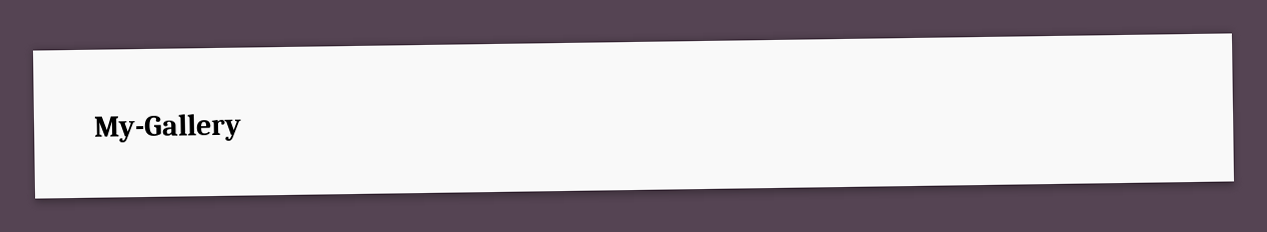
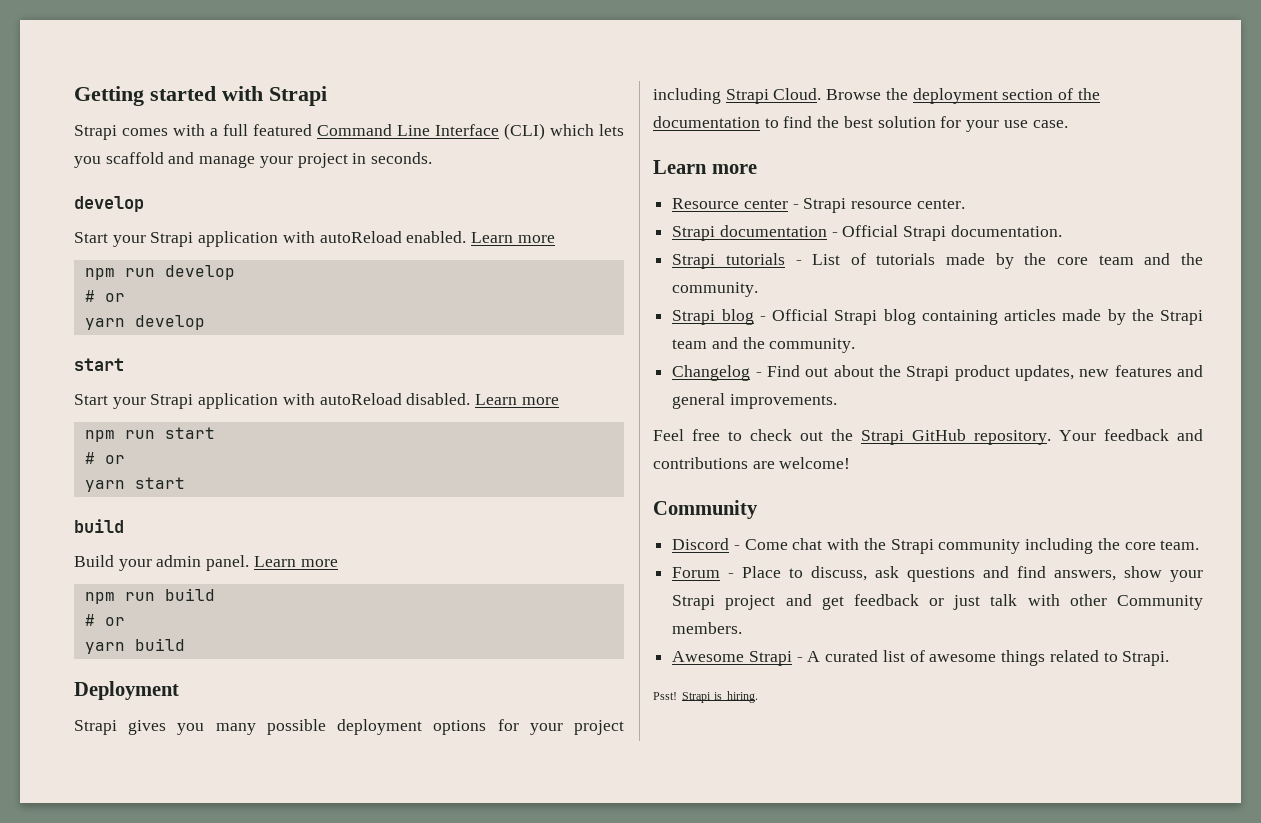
[93,112,242,143] My-Gallery -> [74,86,327,106] [74,123,624,140] [74,152,433,168] [74,196,144,212] [74,231,555,247] [84,265,235,280] [84,290,125,302] [84,315,205,330] [74,358,124,371] [74,393,559,409] [84,427,215,442] [84,452,125,464] [84,477,185,492] [74,519,124,533] [74,555,338,571] [84,588,215,604] [84,614,125,626] [84,638,185,654] [74,681,179,700] [74,719,624,735] [653,88,1100,104] [653,116,1068,132] [653,160,757,174] [672,198,965,213] [672,225,1062,241] [672,253,1203,269] [672,282,759,297] [672,309,1203,325] [672,337,856,353] [672,365,1203,381] [672,393,837,409] [653,429,1203,445] [653,457,851,469] [653,500,758,519] [672,538,1200,554] [672,566,1203,582] [672,594,1203,610] [672,622,743,634] [672,650,1170,666] [653,691,759,703] Getting started with Strapi // Strapi comes with a full featured Command Line Interface (CLI) which lets you scaffold and manage your project in seconds. // develop // Start your Strapi application with autoReload enabled. Learn more // npm run develop // # or // yarn develop // start // Start your Strapi application with autoReload disabled. Learn more // npm run start // # or // yarn start // build // Build your admin panel. Learn more // npm run build // # or // yarn build // Deployment // Strapi gives you many possible deployment options for your project including Strapi Cloud. Browse the deployment section of the documentation to find the best solution for your use case. // Learn more // Resource center - Strapi resource center. // Strapi documentation - Official Strapi documentation. // Strapi tutorials - List of tutorials made by the core team and the community. // Strapi blog - Official Strapi blog containing articles made by the Strapi team and the community. // Changelog - Find out about the Strapi product updates, new features and general improvements. // Feel free to check out the Strapi GitHub repository. Your feedback and contributions are welcome! // Community // Discord - Come chat with the Strapi community including the core team. // Forum - Place to discuss, ask questions and find answers, show your Strapi project and get feedback or just talk with other Community members. // Awesome Strapi - A curated list of awesome things related to Strapi. // Psst! Strapi is hiring.

